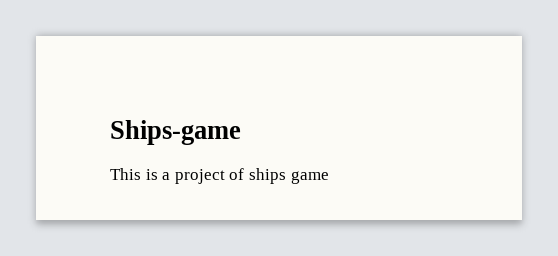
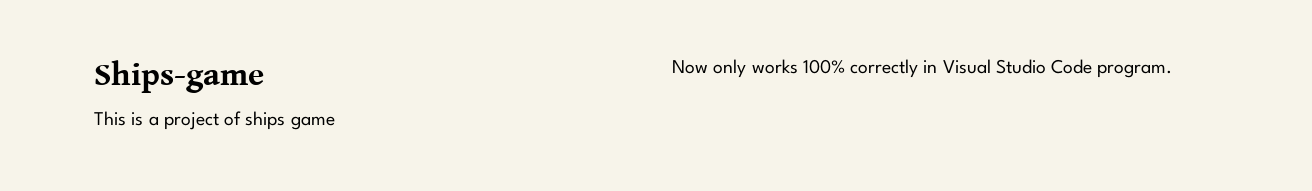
(329, 177) none -> [672,59,1173,78] // Now only works 100% correctly in Visual Studio Code program.

